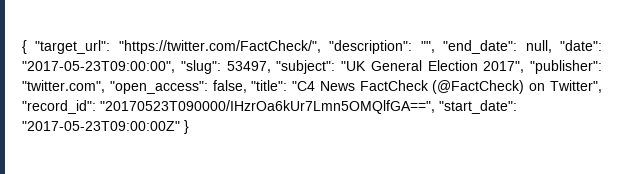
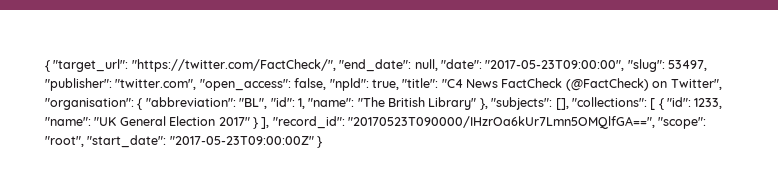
[329,40,435,54] "description": "", -> (336, 65) none
[276,60,525,74] "subject": "UK General Election 2017", -> (707, 65) none
(247, 86) none -> [329,78,399,91] "npld": true,
[22,100,435,114] "record_id": "20170523T090000/IHzrOa6kUr7Lmn5OMQlfGA==", -> [45,97,723,110] [45,116,707,129] [45,136,84,147] "organisation": { "abbreviation": "BL", "id": 1, "name": "The British Library" }, "subjects": [], "collections": [ { "id": 1233, "name": "UK General Election 2017" } ], "record_id": "20170523T090000/IHzrOa6kUr7Lmn5OMQlfGA==", "scope": "root",

